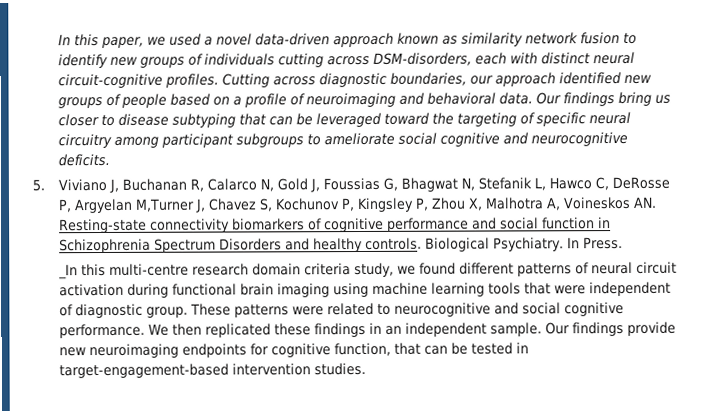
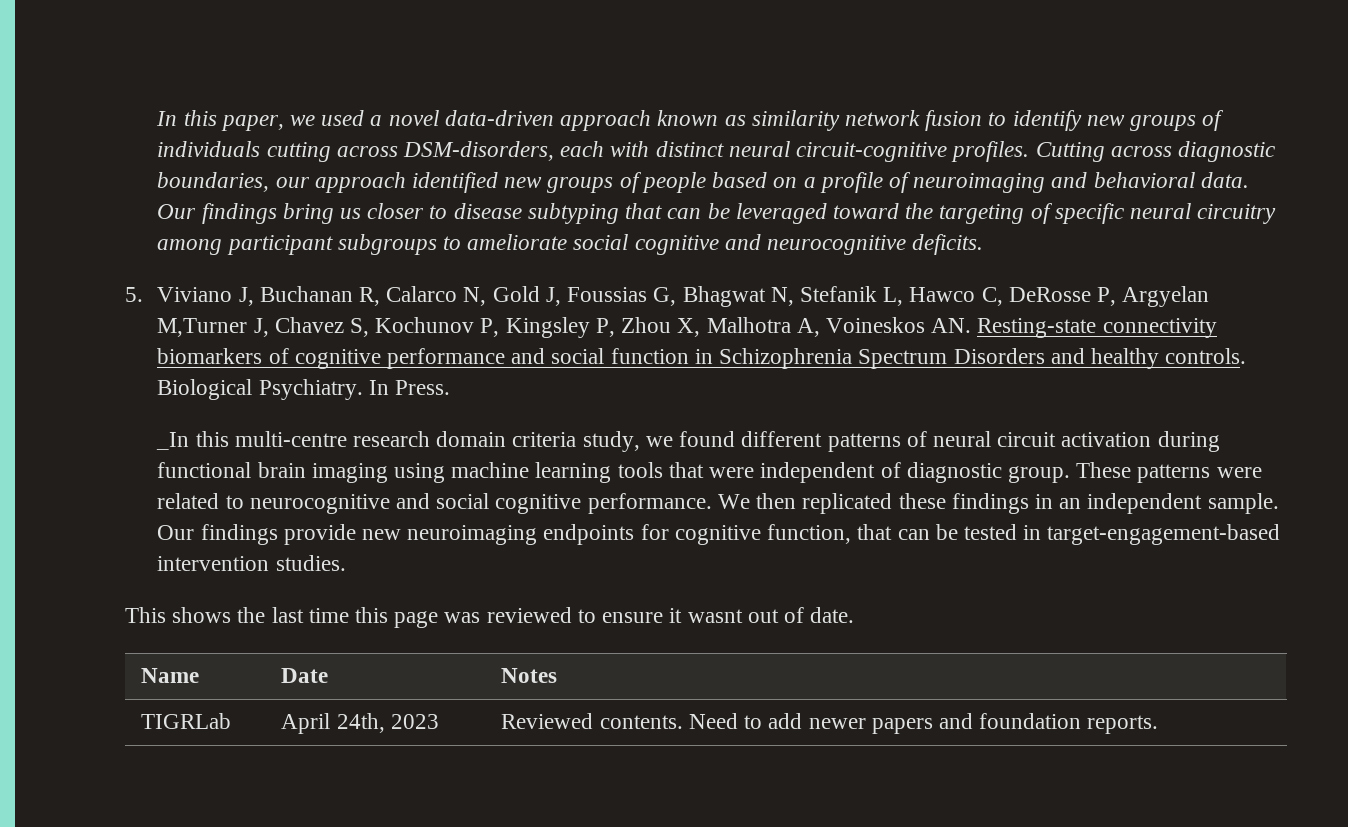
(366, 369) none -> [125,607,855,628] [141,668,200,683] [281,668,329,683] [501,668,558,683] [141,713,232,729] [281,713,439,734] [501,713,1159,734] // This shows the last time this page was reviewed to ensure it wasnt out of date. // Name | Date | Notes // TIGRLab | April 24th, 2023 | Reviewed contents. Need to add newer papers and foundation reports.

